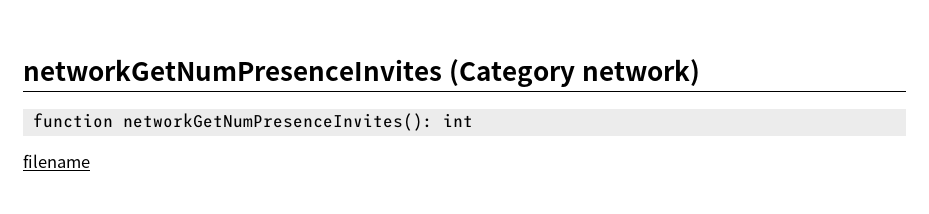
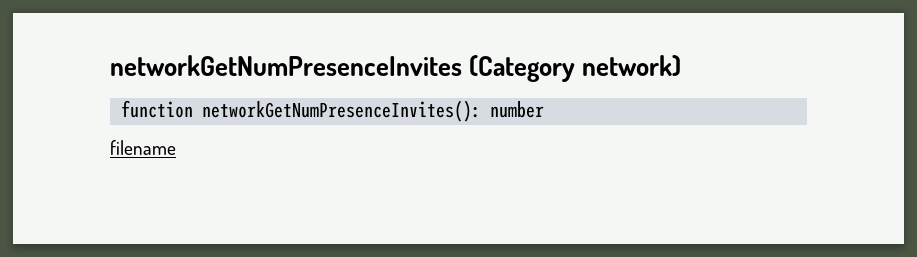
[442,113,473,127] int -> [490,101,545,118] number

